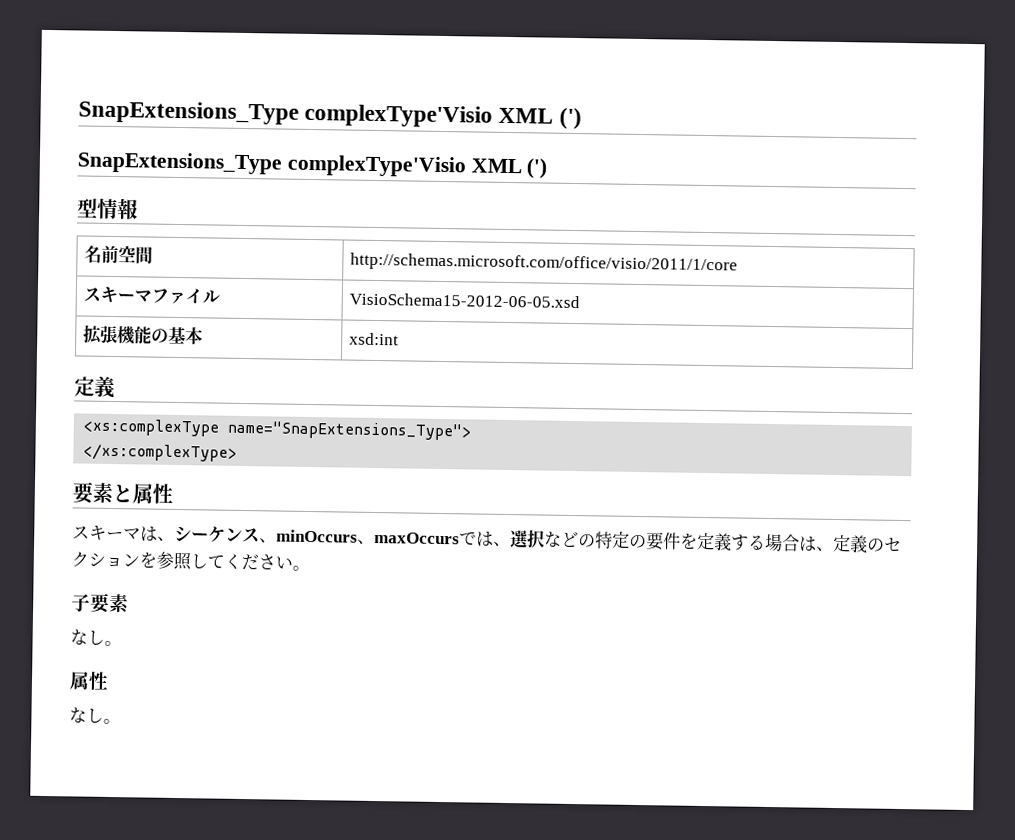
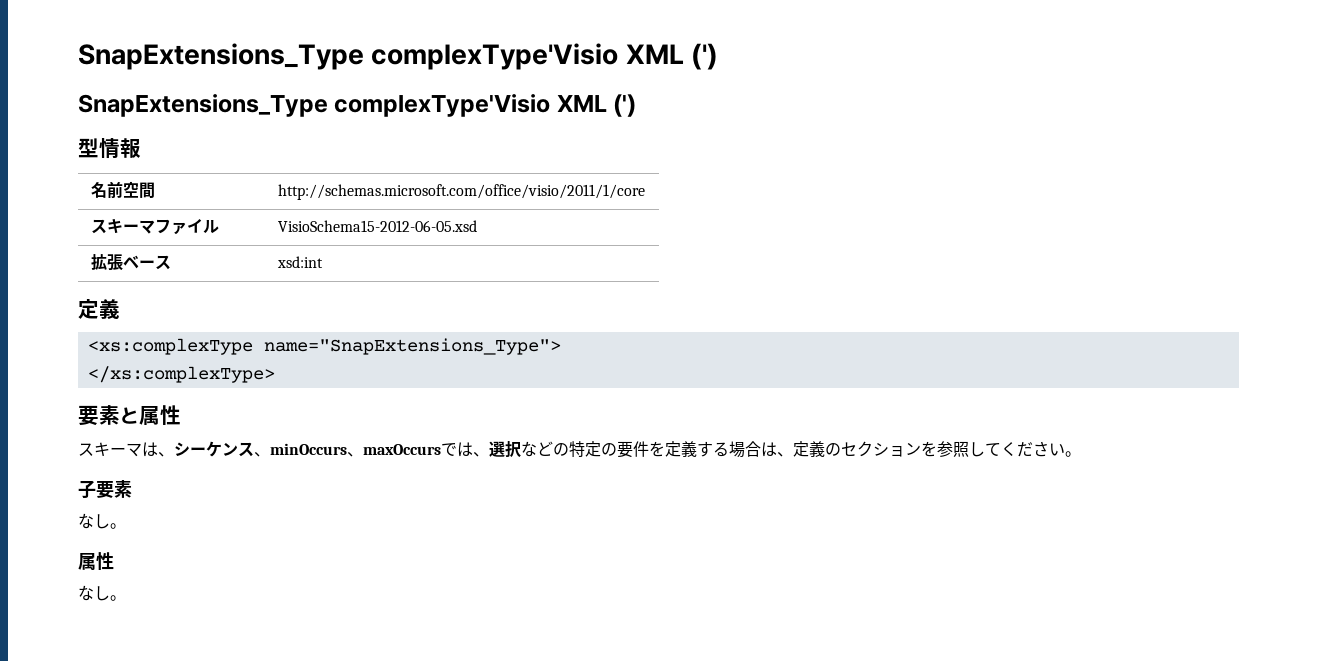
[116,326,203,345] 機能の基本 -> [122,255,171,270] ベース

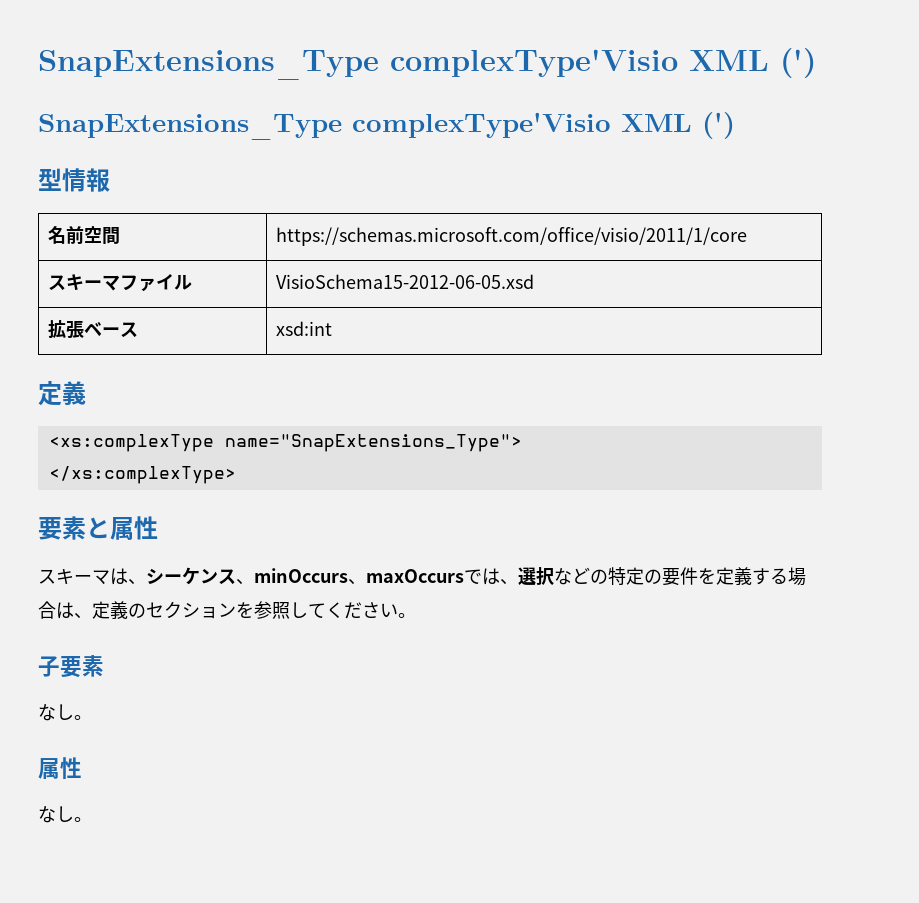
[277,184,645,200] http://schemas.microsoft.com/office/visio/2011/1/core -> [276,227,748,246] https://schemas.microsoft.com/office/visio/2011/1/core

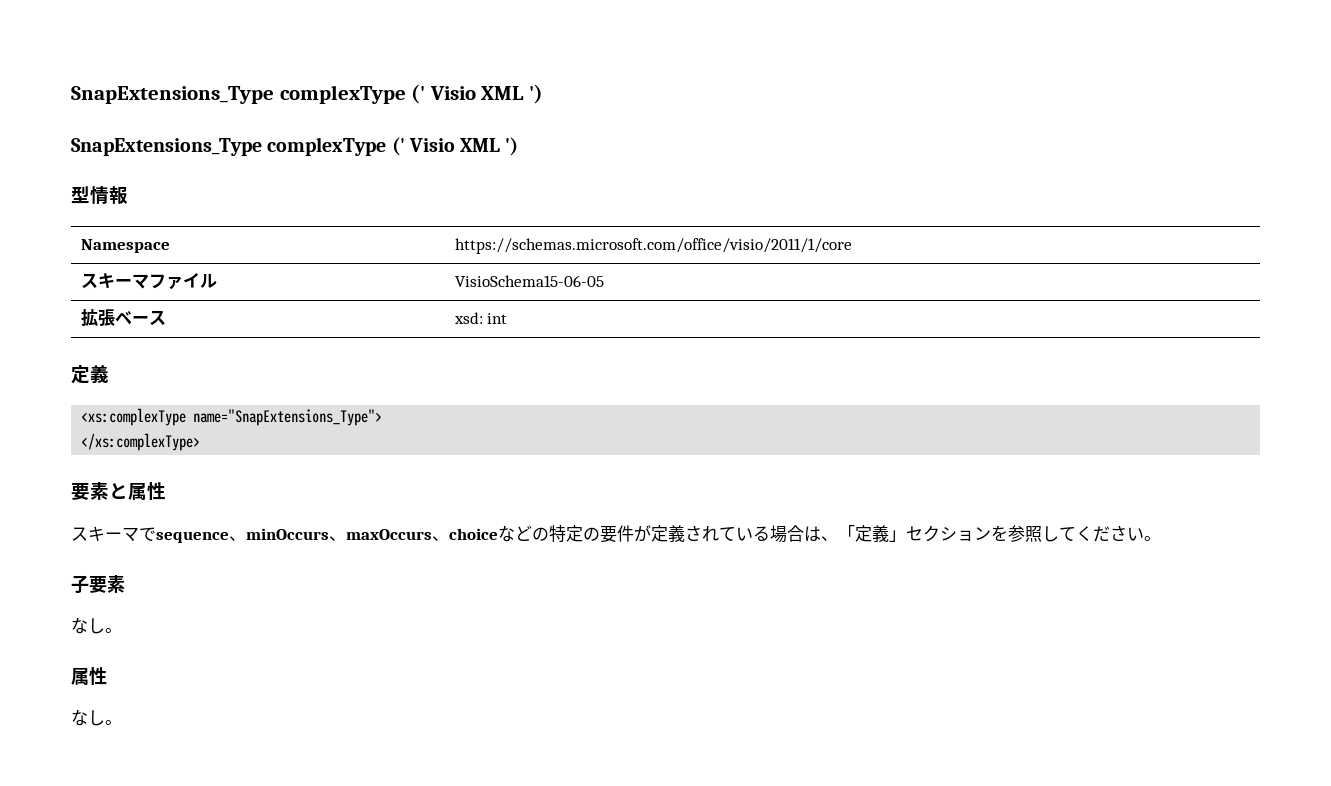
[38,48,816,80] [38,112,735,140] SnapExtensions_Type complexType'Visio XML (') // SnapExtensions_Type complexType'Visio XML (') -> [71,84,543,104] [71,137,519,156] SnapExtensions_Type complexType (' Visio XML ') // SnapExtensions_Type complexType (' Visio XML ')
[48,226,121,245] 名前空間 -> [80,239,170,253] Namespace
[276,274,535,289] VisioSchema15-2012-06-05.xsd -> [454,275,604,287] VisioSchema15-06-05
[276,321,333,336] xsd:int -> [453,312,508,324] xsd: int
[110,567,236,585] は、シーケンス -> [139,527,229,543] でsequence
[464,567,554,586] では、選択 -> [432,528,498,541] 、choice
[698,567,770,585] を定義す -> [634,525,753,542] が定義されてい
[92,601,146,619] 定義の -> [838,525,906,542] 「定義」

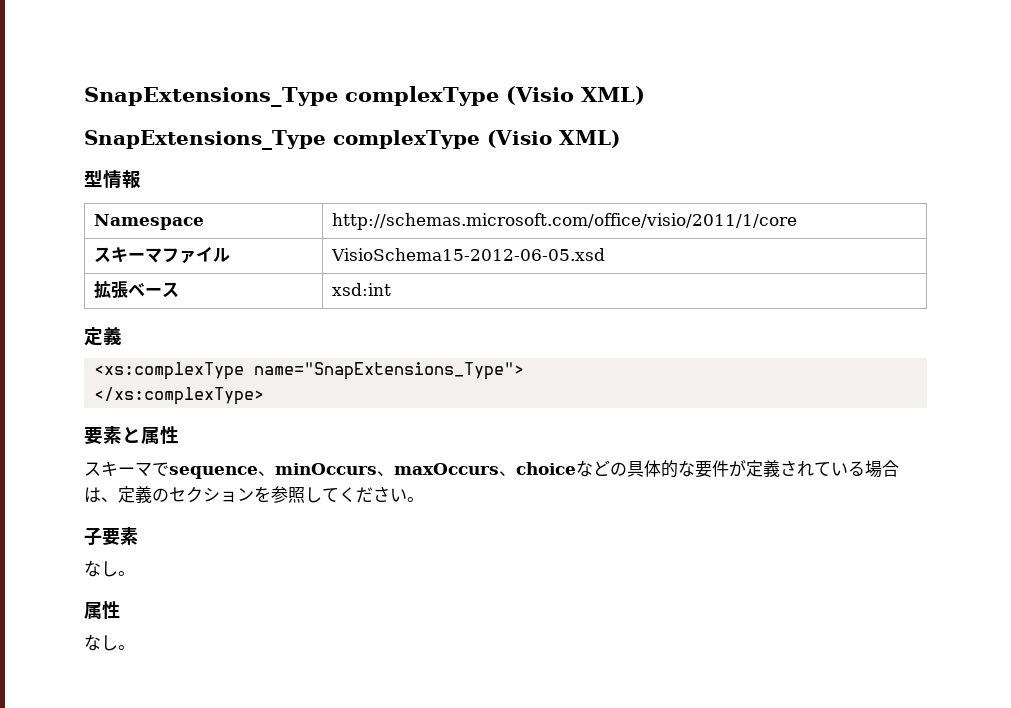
[71,84,543,104] [71,137,519,156] SnapExtensions_Type complexType (' Visio XML ') // SnapExtensions_Type complexType (' Visio XML ') -> [84,86,645,107] [84,130,620,150] SnapExtensions_Type complexType (Visio XML) // SnapExtensions_Type complexType (Visio XML)
[454,238,852,254] https://schemas.microsoft.com/office/visio/2011/1/core -> [331,213,797,230] http://schemas.microsoft.com/office/visio/2011/1/core
[454,275,604,287] VisioSchema15-06-05 -> [330,248,605,261] VisioSchema15-2012-06-05.xsd
[453,312,508,324] xsd: int -> [331,283,391,296] xsd:int
[549,525,600,542] 特定の -> [627,460,695,478] 具体的な
[838,525,906,542] 「定義」 -> [118,486,169,503] 定義の

